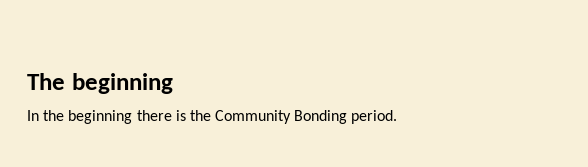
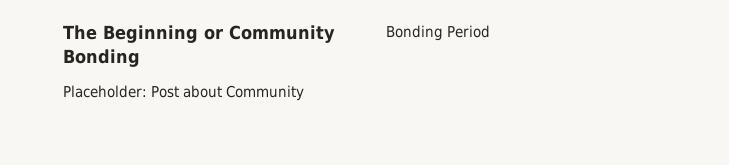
[71,73,173,94] [27,110,398,124] beginning // In the beginning there is the Community Bonding period. -> [103,25,335,43] [63,49,140,67] [63,85,305,101] [386,25,491,41] Beginning or Community Bonding // Placeholder: Post about Community Bonding Period

